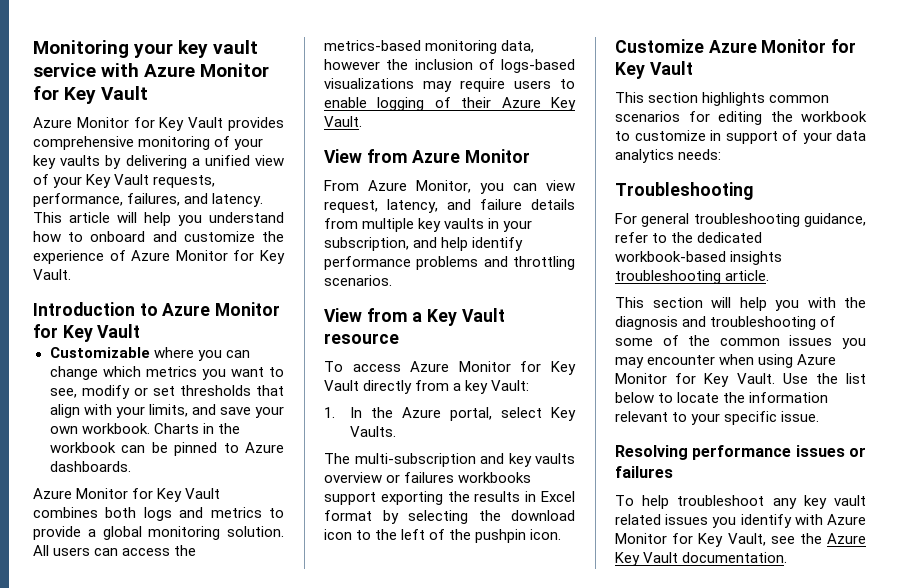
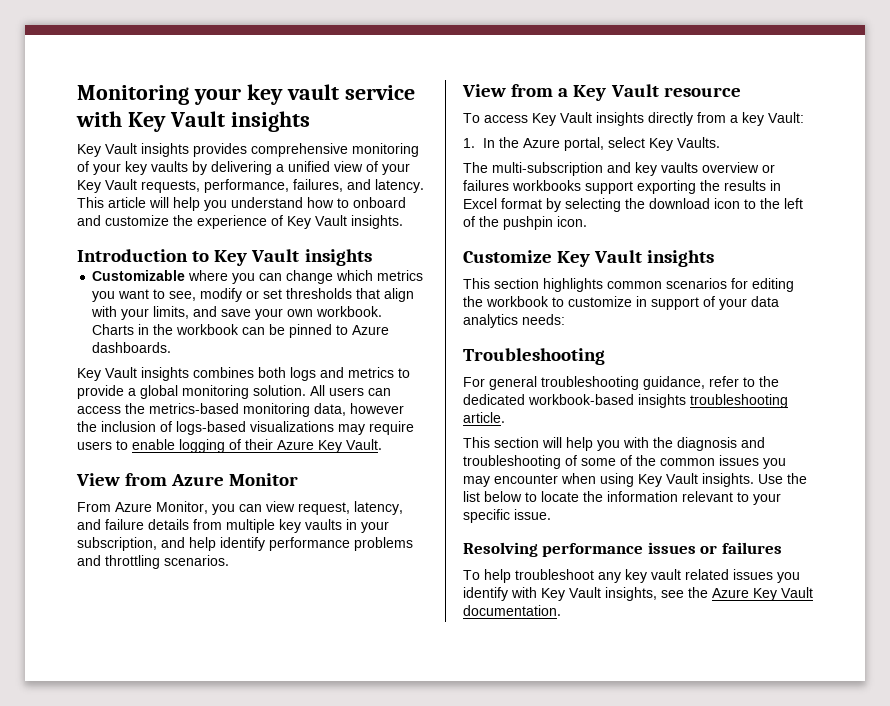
[144,63,270,77] [33,86,149,104] [33,117,224,131] Azure Monitor for Key Vault // Azure Monitor for Key Vault -> [127,111,310,132] [77,143,189,157] Key Vault insights // Key Vault insights
[131,250,285,264] [33,269,71,280] Azure Monitor for Key Vault. -> [287,215,403,229] Key Vault insights.
[162,302,281,316] [33,324,141,342] Azure Monitor for Key Vault -> [214,249,372,266] Key Vault insights
[33,488,221,502] Azure Monitor for Key Vault -> [77,367,189,381] Key Vault insights
[410,361,576,375] [324,380,359,391] Azure Monitor for Key Vault -> [532,112,644,126] Key Vault insights
[708,39,857,53] [615,61,693,79] Azure Monitor for Key Vault -> [557,250,715,267] Key Vault insights
[797,354,837,365] [615,373,775,387] Azure Monitor for Key Vault. -> [638,473,754,487] Key Vault insights.
[827,514,866,525] [615,533,766,547] Azure Monitor for Key Vault, -> [541,587,657,601] Key Vault insights,

